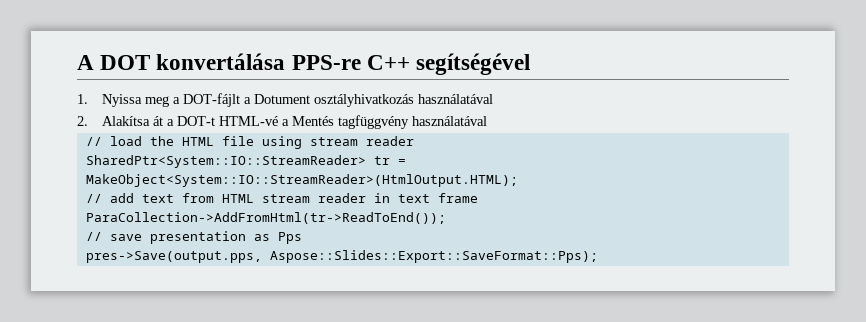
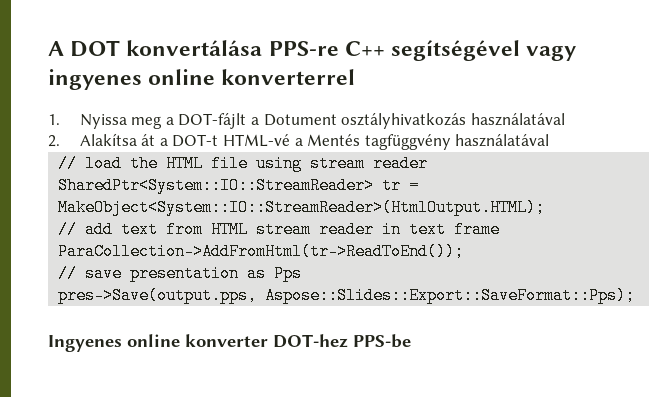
(531, 64) none -> [526,46,577,61] [48,69,356,90] vagy ingyenes online konverterrel
(598, 256) none -> [48,334,411,352] // Ingyenes online konverter DOT-hez PPS-be

